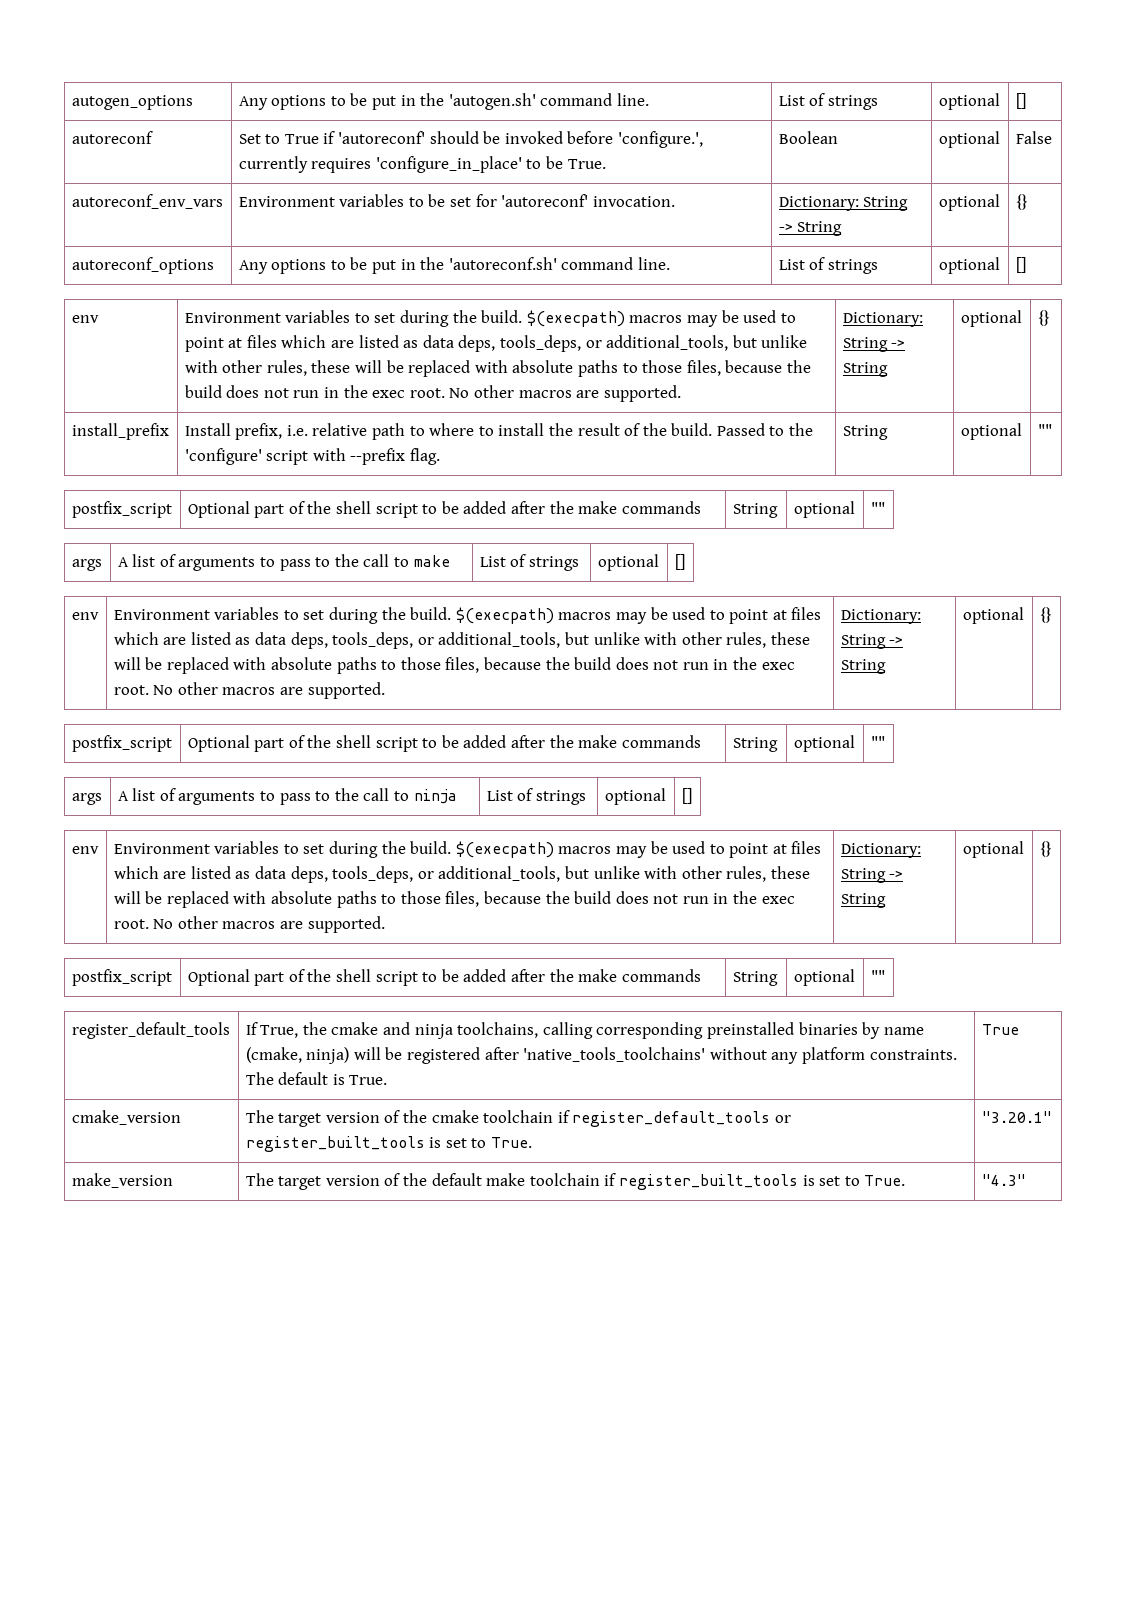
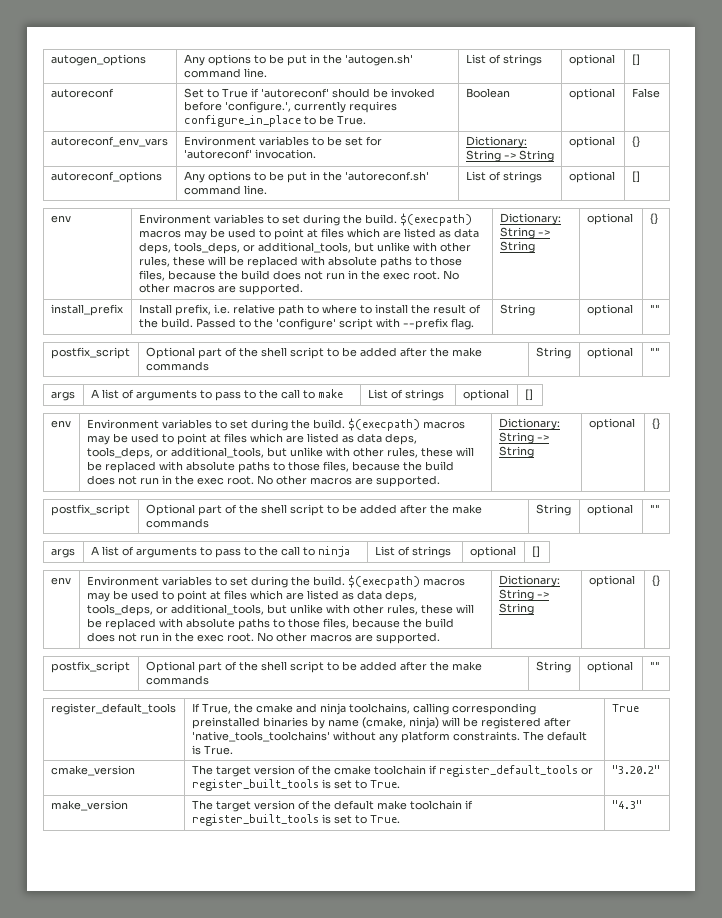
[375,156,522,173] 'configure_in_place' -> [183,115,301,127] configure_in_place
[981,1111,1052,1123] "3.20.1" -> [611,765,660,774] "3.20.2"

